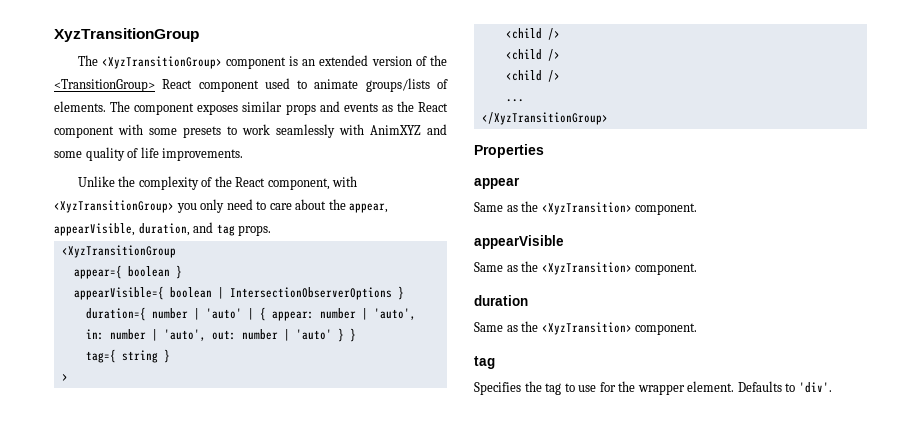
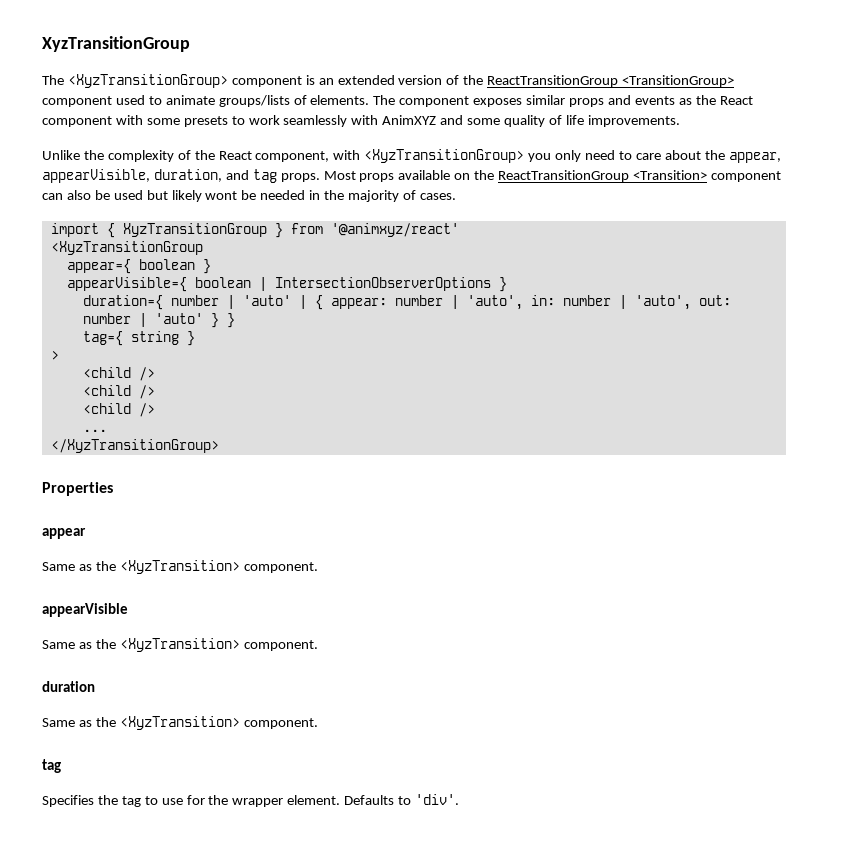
[54,79,193,92] <TransitionGroup> React -> [487,75,735,87] ReactTransitionGroup <TransitionGroup>
(272, 230) none -> [323,170,781,182] [42,190,456,202] [50,223,459,238] Most props available on the ReactTransitionGroup <Transition> component can also be used but likely wont be needed in the majority of cases. // import { XyzTransitionGroup } from '@animxyz/react'

